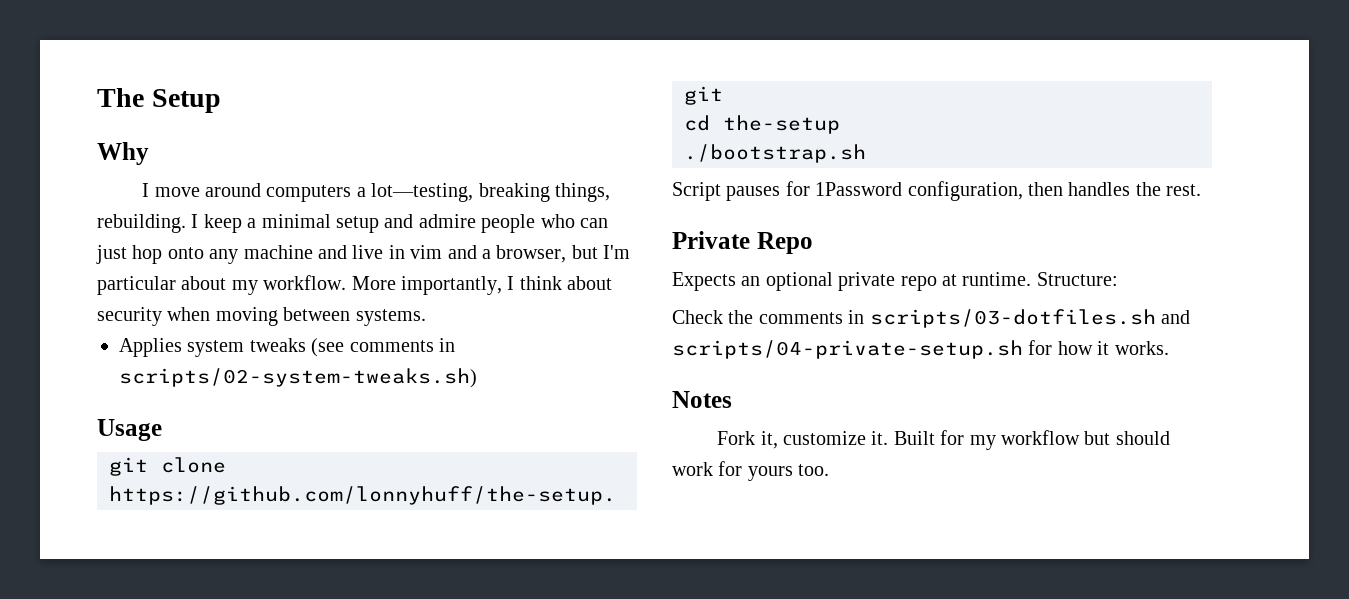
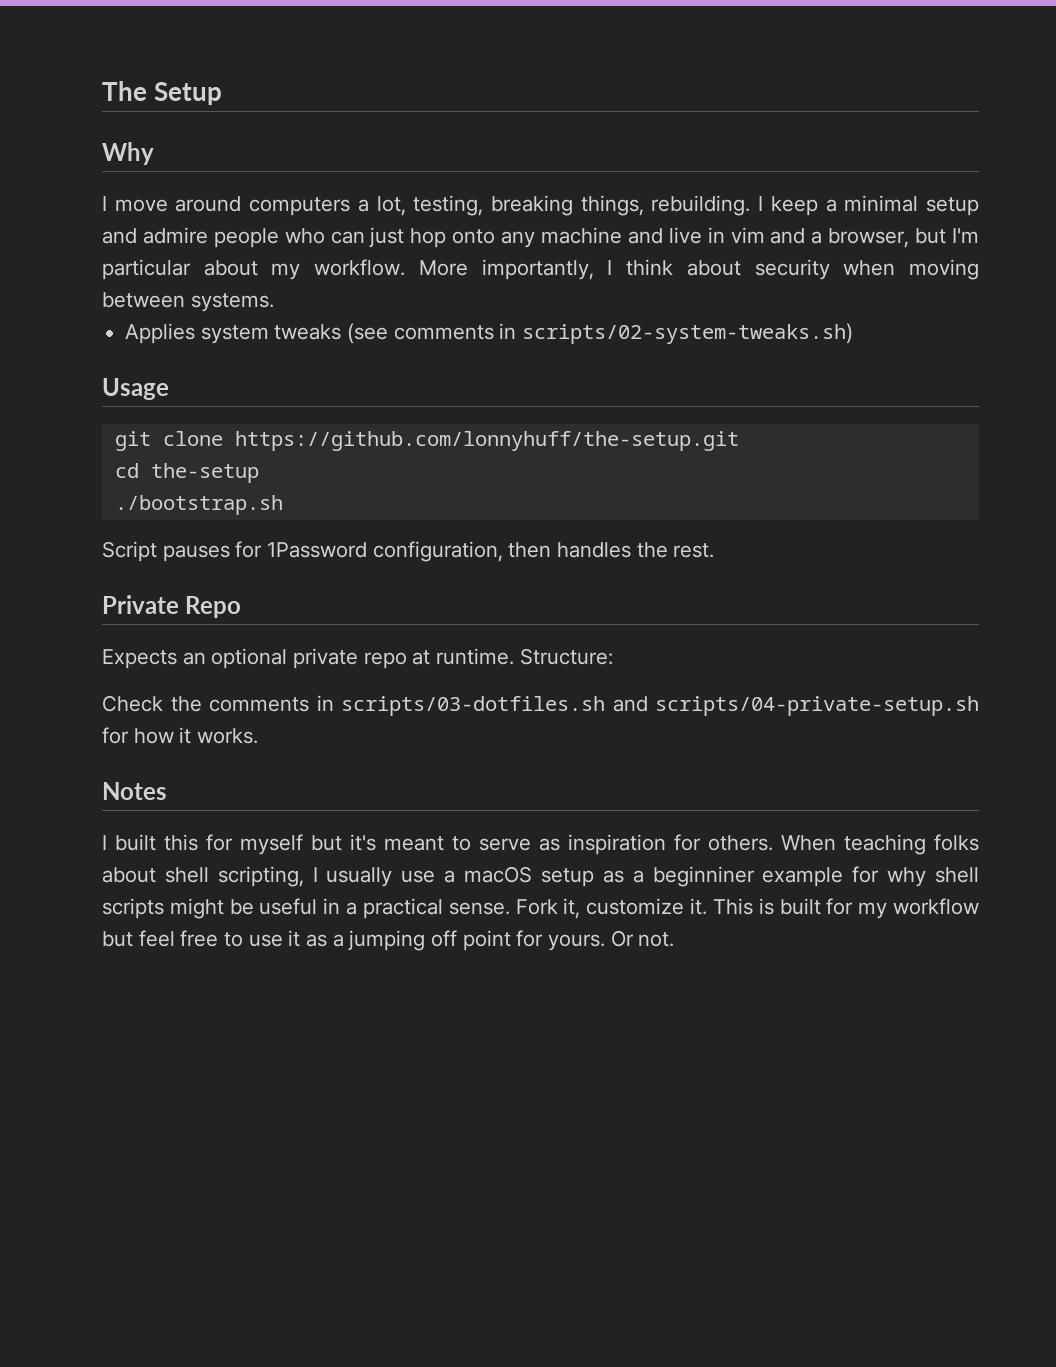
[371,183,474,202] lot—testing, -> [376,195,484,216] lot, testing,
(732, 399) none -> [102,834,979,855] [102,866,980,887] [102,898,510,919] I built this for myself but it's meant to serve as inspiration for others. When teaching folks about shell scripting, I usually use a macOS setup as a beginniner example for why shell scripts might be useful in a practical sense.
[893,431,935,445] Built -> [712,898,821,915] This is built
[1115,431,1170,445] [672,461,830,481] should work for yours too. -> [138,930,675,951] feel free to use it as a jumping off point for yours. Or not.

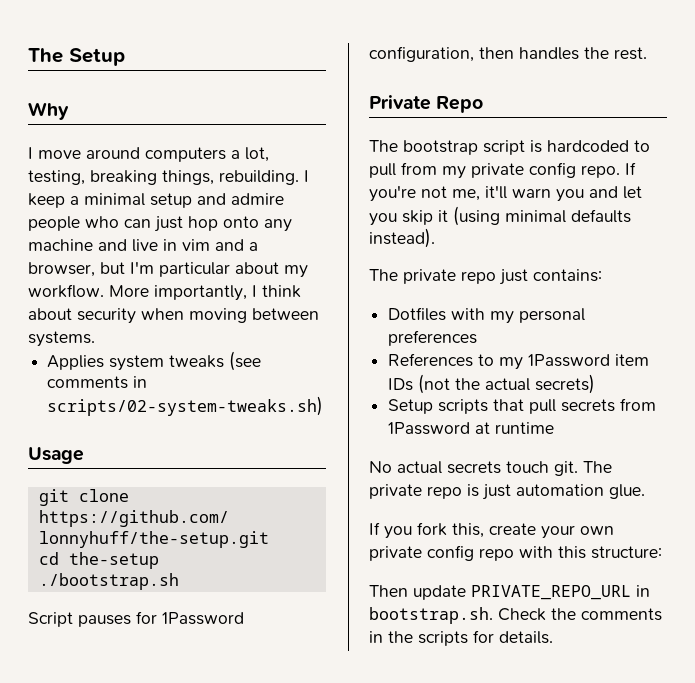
[102,648,613,669] [102,695,979,716] [102,727,259,744] [102,782,167,800] [102,834,979,855] [102,866,980,887] [102,898,980,919] [102,930,675,951] Expects an optional private repo at runtime. Structure: // Check the comments in scripts/03-dotfiles.sh and scripts/04-private-setup.sh for how it works. // Notes // I built this for myself but it's meant to serve as inspiration for others. When teaching folks about shell scripting, I usually use a macOS setup as a beginniner example for why shell scripts might be useful in a practical sense. Fork it, customize it. This is built for my workflow but feel free to use it as a jumping off point for yours. Or not. -> [369,140,650,155] [369,162,636,179] [369,185,642,202] [369,206,631,226] [369,228,435,248] [369,269,602,285] [388,307,586,324] [388,330,478,346] [388,353,650,370] [388,374,596,394] [388,398,657,414] [388,422,555,435] [369,461,612,476] [369,484,645,500] [369,522,614,539] [369,545,662,561] [369,585,650,600] [369,607,662,624] [369,630,553,646] The bootstrap script is hardcoded to pull from my private config repo. If you're not me, it'll warn you and let you skip it (using minimal defaults instead). // The private repo just contains: // Dotfiles with my personal preferences // References to my 1Password item IDs (not the actual secrets) // Setup scripts that pull secrets from 1Password at runtime // No actual secrets touch git. The private repo is just automation glue. // If you fork this, create your own private config repo with this structure: // Then update PRIVATE_REPO_URL in bootstrap.sh. Check the comments in the scripts for details.

